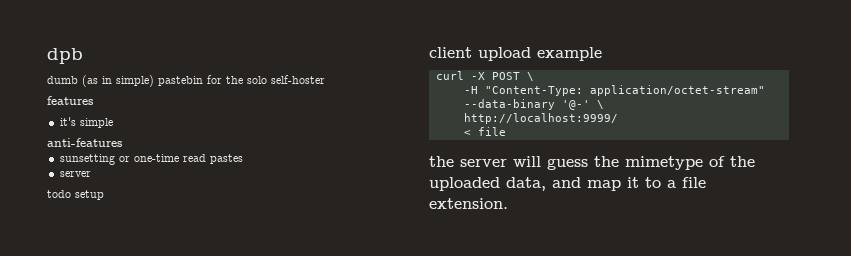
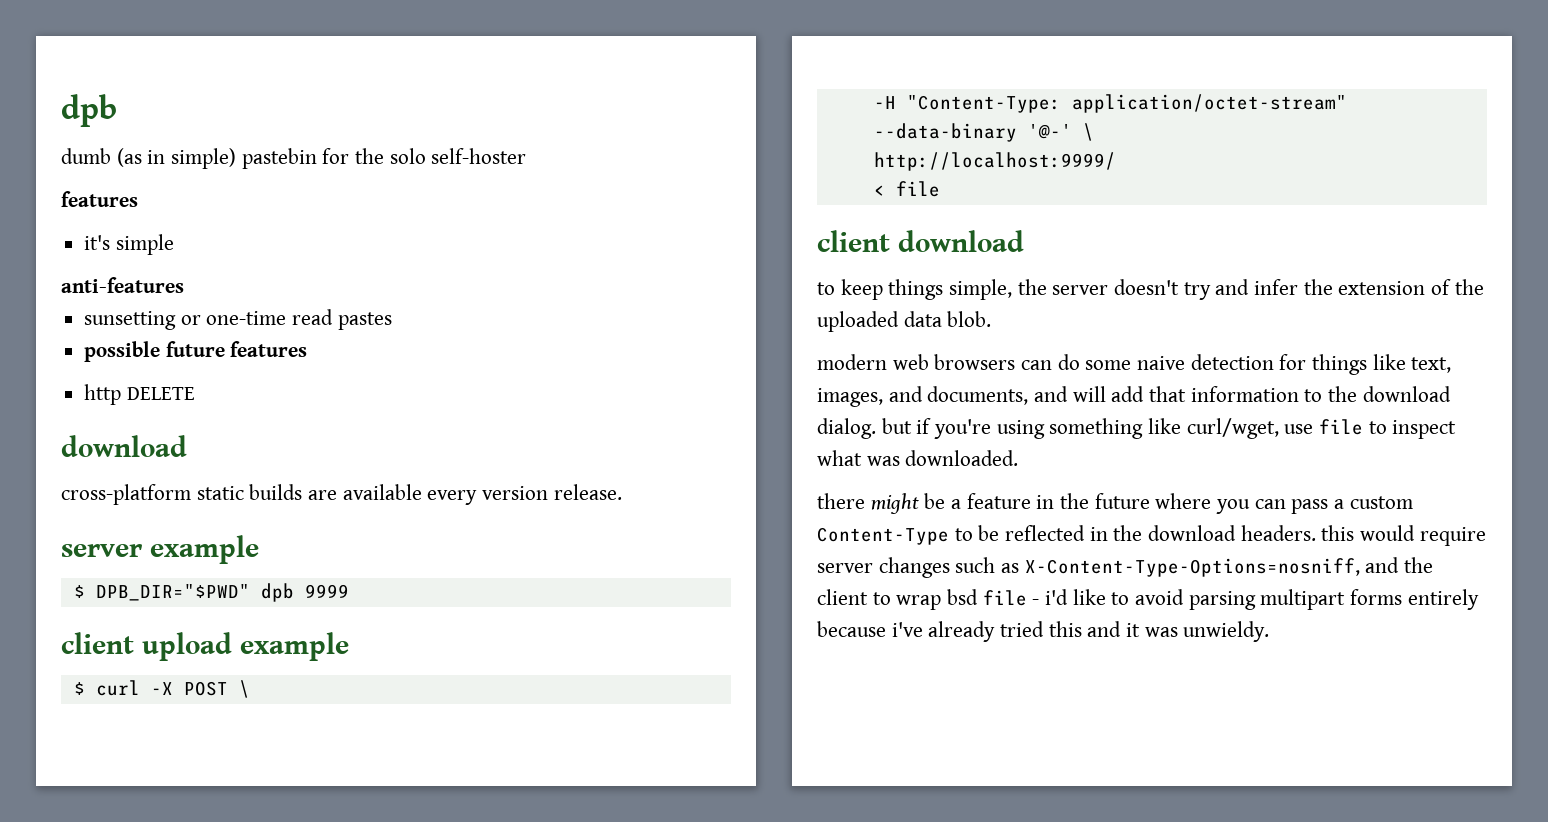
[59,171,91,177] [47,190,104,200] server // todo setup -> [84,341,308,362] [84,384,195,405] [61,435,187,457] [61,484,622,505] [61,535,259,564] [73,583,349,602] possible future features // http DELETE // download // cross-platform static builds are available every version release. // server example // $ DPB_DIR="$PWD" dpb 9999
(602, 54) none -> [73,682,85,695] $
[429,156,755,170] [429,177,706,191] [429,198,508,209] the server will guess the mimetype of the uploaded data, and map it to a file extension. -> [817,230,1024,252] [817,279,1484,300] [817,311,992,332] [817,354,1452,375] [817,386,1451,407] [817,418,1457,439] [817,450,1019,466] [817,493,1413,514] [817,525,1486,546] [817,557,1434,578] [817,589,1479,610] [817,621,1270,642] client download // to keep things simple, the server doesn't try and infer the extension of the uploaded data blob. // modern web browsers can do some naive detection for things like text, images, and documents, and will add that information to the download dialog. but if you're using something like curl/wget, use file to inspect what was downloaded. // there might be a feature in the future where you can pass a custom Content-Type to be reflected in the download headers. this would require server changes such as X-Content-Type-Options=nosniff, and the client to wrap bsd file - i'd like to avoid parsing multipart forms entirely because i've already tried this and it was unwieldy.

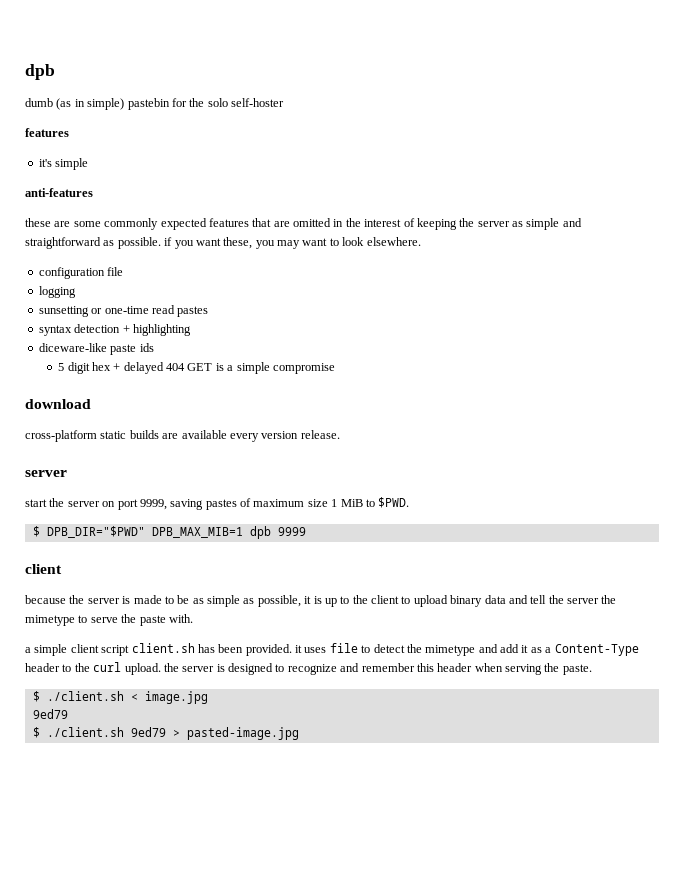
(184, 285) none -> [25,218,582,230] [25,237,421,249] [38,267,124,279] [38,286,76,298] // these are some commonly expected features that are omitted in the interest of keeping the server as simple and straightforward as possible. if you want these, you may want to look elsewhere. // configuration file // logging
[84,341,308,362] [84,384,195,405] possible future features // http DELETE -> [38,324,191,336] [38,343,154,355] [58,362,335,374] syntax detection + highlighting // diceware-like paste ids // 5 digit hex + delayed 404 GET is a simple compromise
[150,535,259,564] example -> [25,497,410,510] // start the server on port 9999, saving pastes of maximum size 1 MiB to $PWD.
(250, 592) none -> [151,527,243,538] DPB_MAX_MIB=1
[142,632,349,661] [73,680,250,698] [873,94,1347,113] [873,123,1094,142] [873,152,1116,171] [873,181,940,197] [817,230,1024,252] [817,279,1484,300] [817,311,992,332] [817,354,1452,375] [817,386,1451,407] [817,418,1457,439] [817,450,1019,466] [817,493,1413,514] [817,525,1486,546] [817,557,1434,578] [817,589,1479,610] [817,621,1270,642] upload example // $ curl -X POST \ // -H "Content-Type: application/octet-stream" --data-binary '@-' \ // http://localhost:9999/ // < file // client download // to keep things simple, the server doesn't try and infer the extension of the uploaded data blob. // modern web browsers can do some naive detection for things like text, images, and documents, and will add that information to the download dialog. but if you're using something like curl/wget, use file to inspect what was downloaded. // there might be a feature in the future where you can pass a custom Content-Type to be reflected in the download headers. this would require server changes such as X-Content-Type-Options=nosniff, and the client to wrap bsd file - i'd like to avoid parsing multipart forms entirely because i've already tried this and it was unwieldy. -> [25,595,617,607] [25,614,193,626] [25,643,639,656] [25,662,592,675] [32,691,208,704] [32,709,68,719] [32,727,299,740] // because the server is made to be as simple as possible, it is up to the client to upload binary data and tell the server the mimetype to serve the paste with. // a simple client script client.sh has been provided. it uses file to detect the mimetype and add it as a Content-Type header to the curl upload. the server is designed to recognize and remember this header when serving the paste. // $ ./client.sh < image.jpg // 9ed79 // $ ./client.sh 9ed79 > pasted-image.jpg

